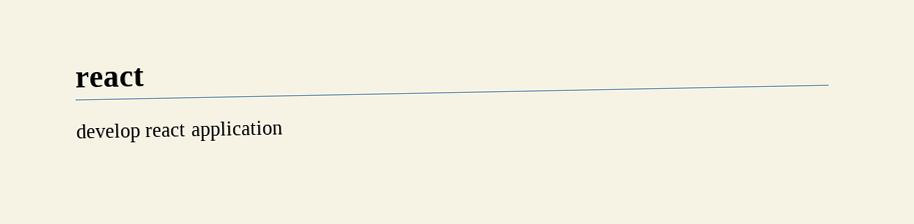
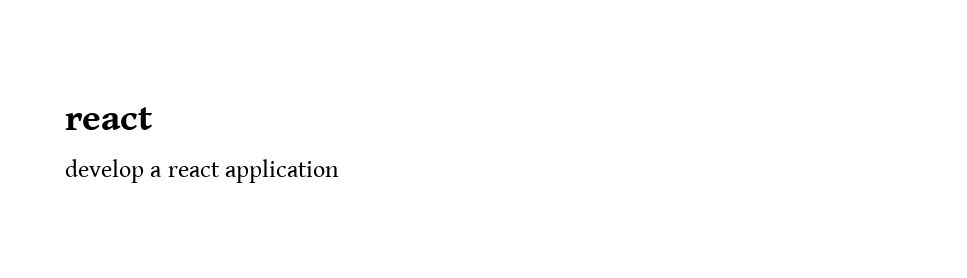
(141, 133) none -> [150,166,163,177] a

